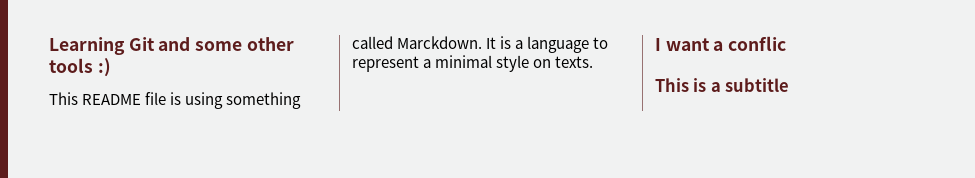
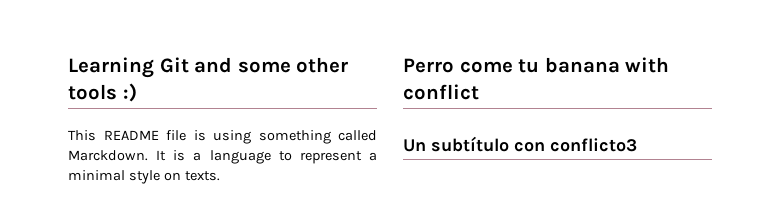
[655,36,787,51] [655,78,790,92] I want a conflic // This is a subtitle -> [403,57,670,73] [403,84,479,100] [403,136,637,152] Perro come tu banana with conflict // Un subtítulo con conflicto3

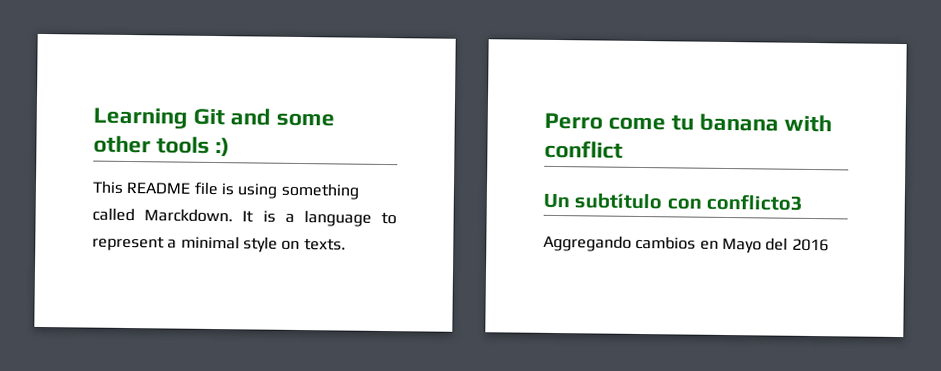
(637, 145) none -> [543,234,829,254] // Aggregando cambios en Mayo del 2016

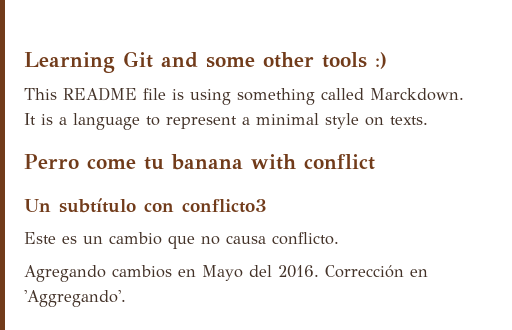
[543,234,829,254] Aggregando cambios en Mayo del 2016 -> [24,232,339,249] [24,265,428,282] [24,290,126,307] Este es un cambio que no causa conflicto. // Agregando cambios en Mayo del 2016. Corrección en 'Aggregando'.

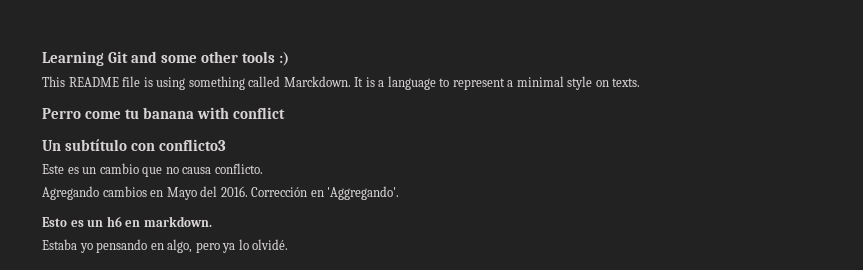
(126, 298) none -> [42,216,212,227] [42,239,289,253] // Esto es un h6 en markdown. // Estaba yo pensando en algo, pero ya lo olvidé.

